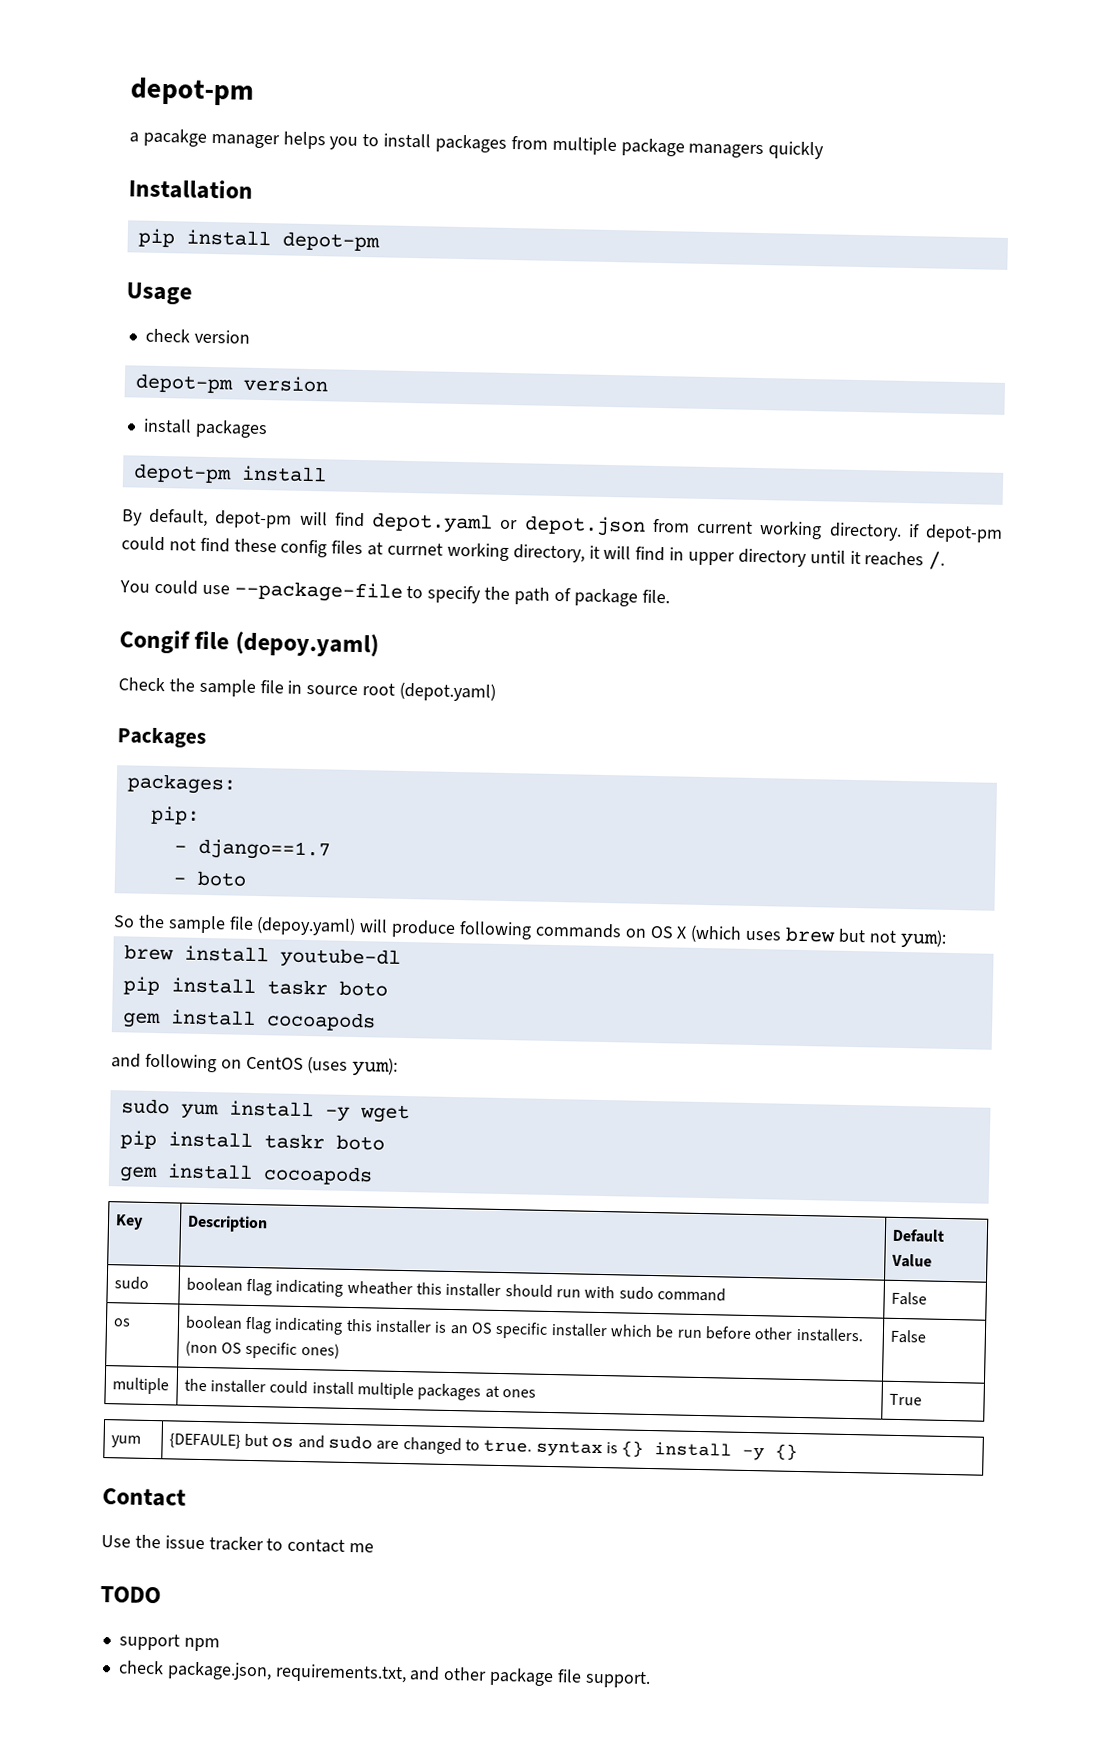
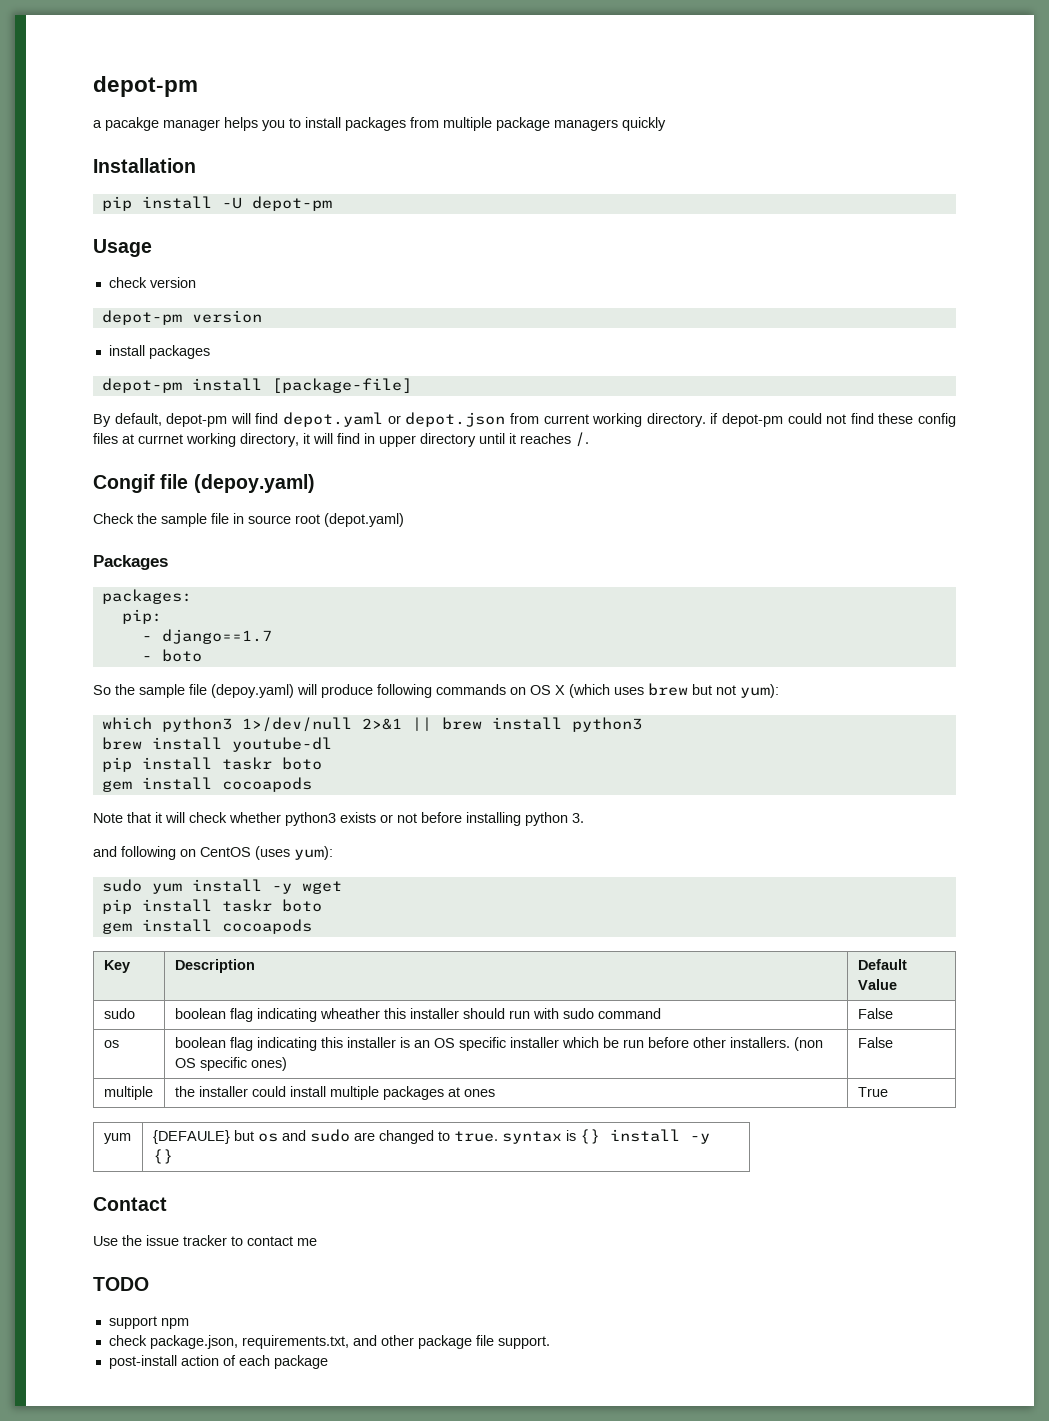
(271, 238) none -> [221,197,242,209] -U
(327, 474) none -> [271,378,412,393] [package-file]
[119,579,670,607] // You could use --package-file to specify the path of package file. -> (589, 439) none
(947, 938) none -> [101,717,642,732] // which python3 1>/dev/null 2>&1 || brew install python3
(376, 1021) none -> [93,812,584,826] // Note that it will check whether python3 exists or not before installing python 3.
(651, 1679) none -> [108,1355,328,1369] // post-install action of each package

